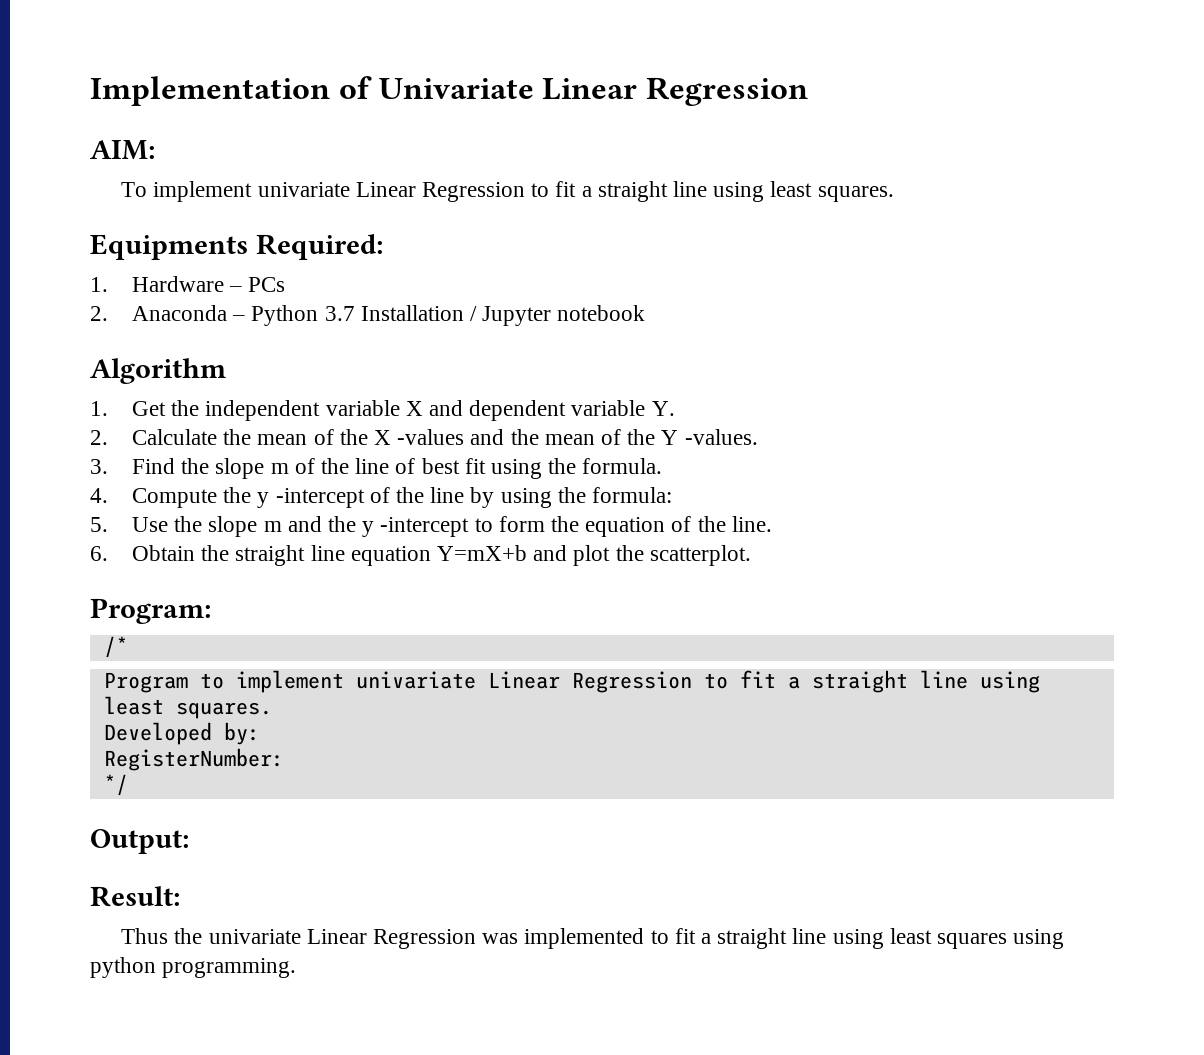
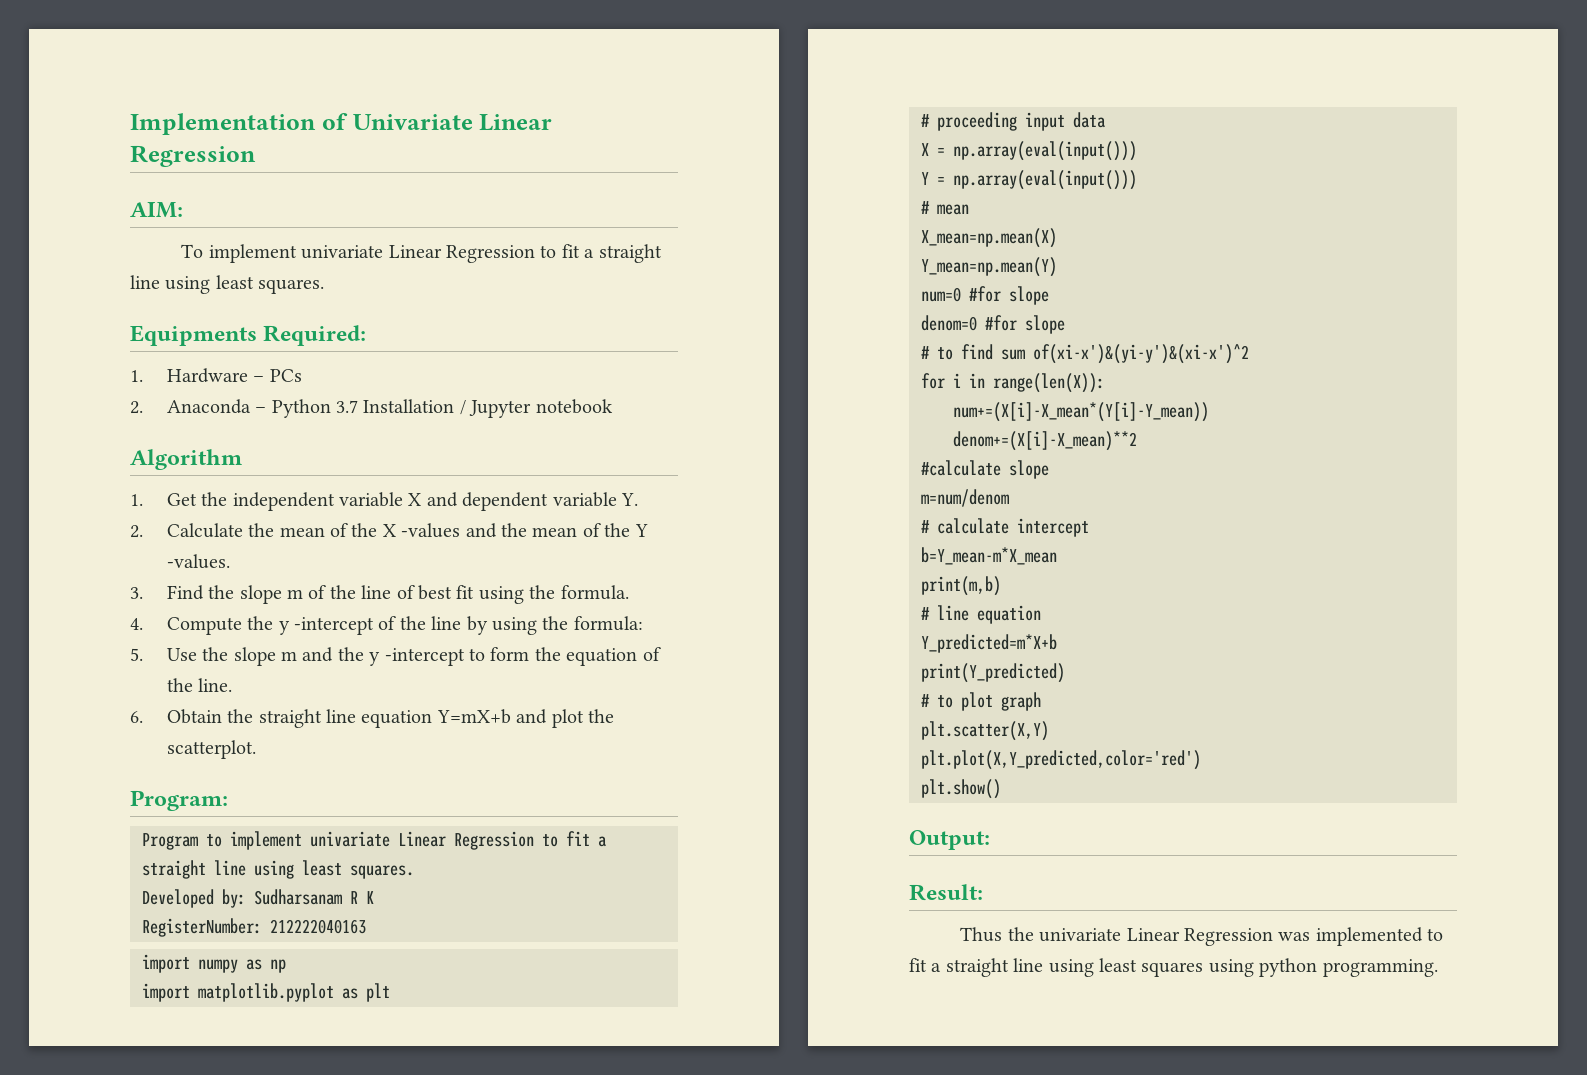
[103,636,128,658] // /* -> (228, 800) none
[103,748,284,771] [103,774,128,796] // RegisterNumber: // */ -> [254,889,374,905] [142,918,366,937] [142,954,286,973] [142,983,390,1002] [921,112,1105,131] [921,141,1137,161] [921,170,1137,190] [921,201,969,215] [921,228,1057,248] [921,257,1057,277] [921,286,1049,305] [921,315,1065,334] [921,344,1249,364] [921,373,1105,393] [953,402,1209,422] [953,431,1137,451] [921,460,1049,479] [921,489,1009,507] [921,518,1089,537] [921,547,1057,565] [921,576,1001,596] [921,605,1041,624] [921,634,1057,653] [921,663,1065,683] [921,692,1041,711] [921,721,1049,741] [921,750,1201,770] [921,779,1001,799] Sudharsanam R K // RegisterNumber: 212222040163 // import numpy as np // import matplotlib.pyplot as plt // # proceeding input data // X = np.array(eval(input())) // Y = np.array(eval(input())) // # mean // X_mean=np.mean(X) // Y_mean=np.mean(Y) // num=0 #for slope // denom=0 #for slope // # to find sum of(xi-x')&(yi-y')&(xi-x')^2 // for i in range(len(X)): // num+=(X[i]-X_mean*(Y[i]-Y_mean)) // denom+=(X[i]-X_mean)**2 // #calculate slope // m=num/denom // # calculate intercept // b=Y_mean-m*X_mean // print(m,b) // # line equation // Y_predicted=m*X+b // print(Y_predicted) // # to plot graph // plt.scatter(X,Y) // plt.plot(X,Y_predicted,color='red') // plt.show()

